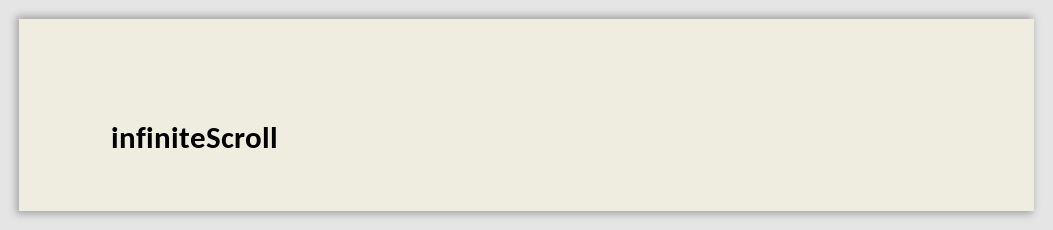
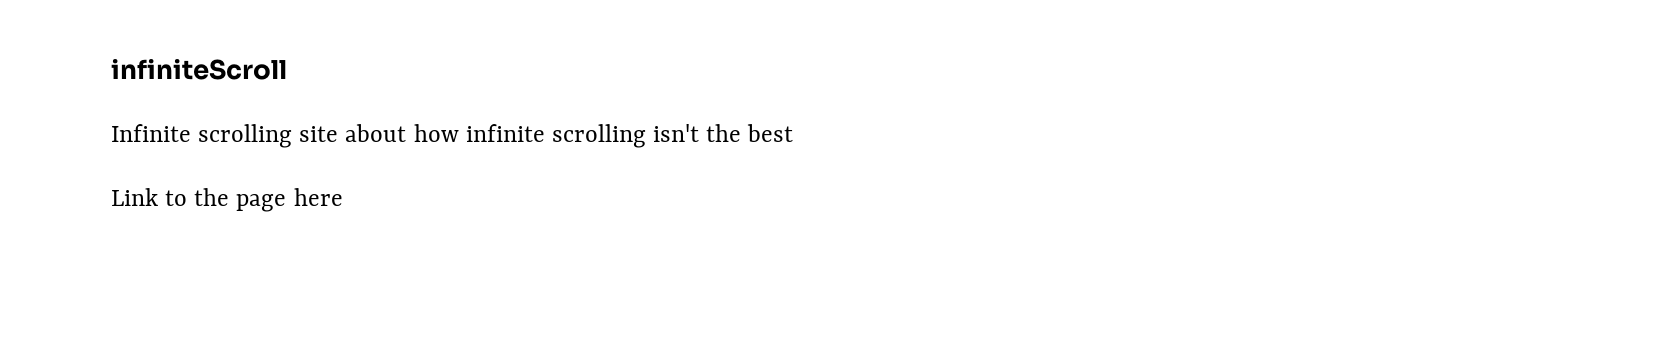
(278, 137) none -> [111,124,794,148] [111,188,343,212] // Infinite scrolling site about how infinite scrolling isn't the best // Link to the page here

